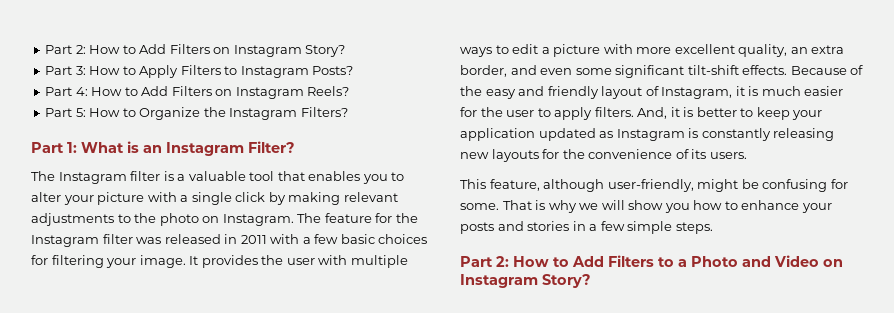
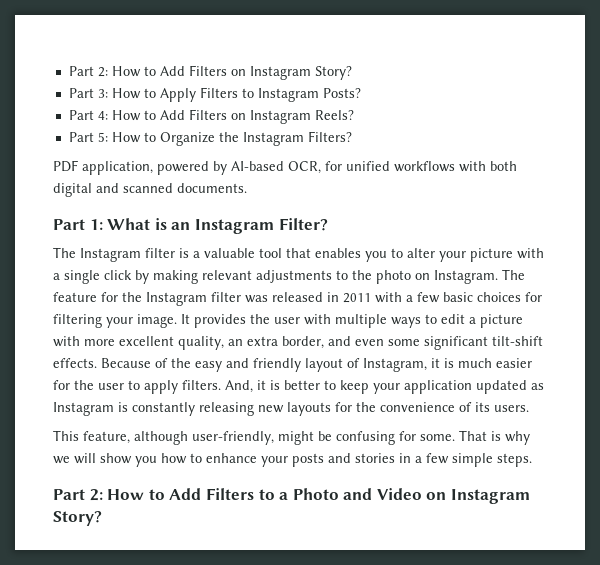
(348, 112) none -> [53,160,517,175] [53,183,247,197] // PDF application, powered by AI-based OCR, for unified workflows with both digital and scanned documents.

